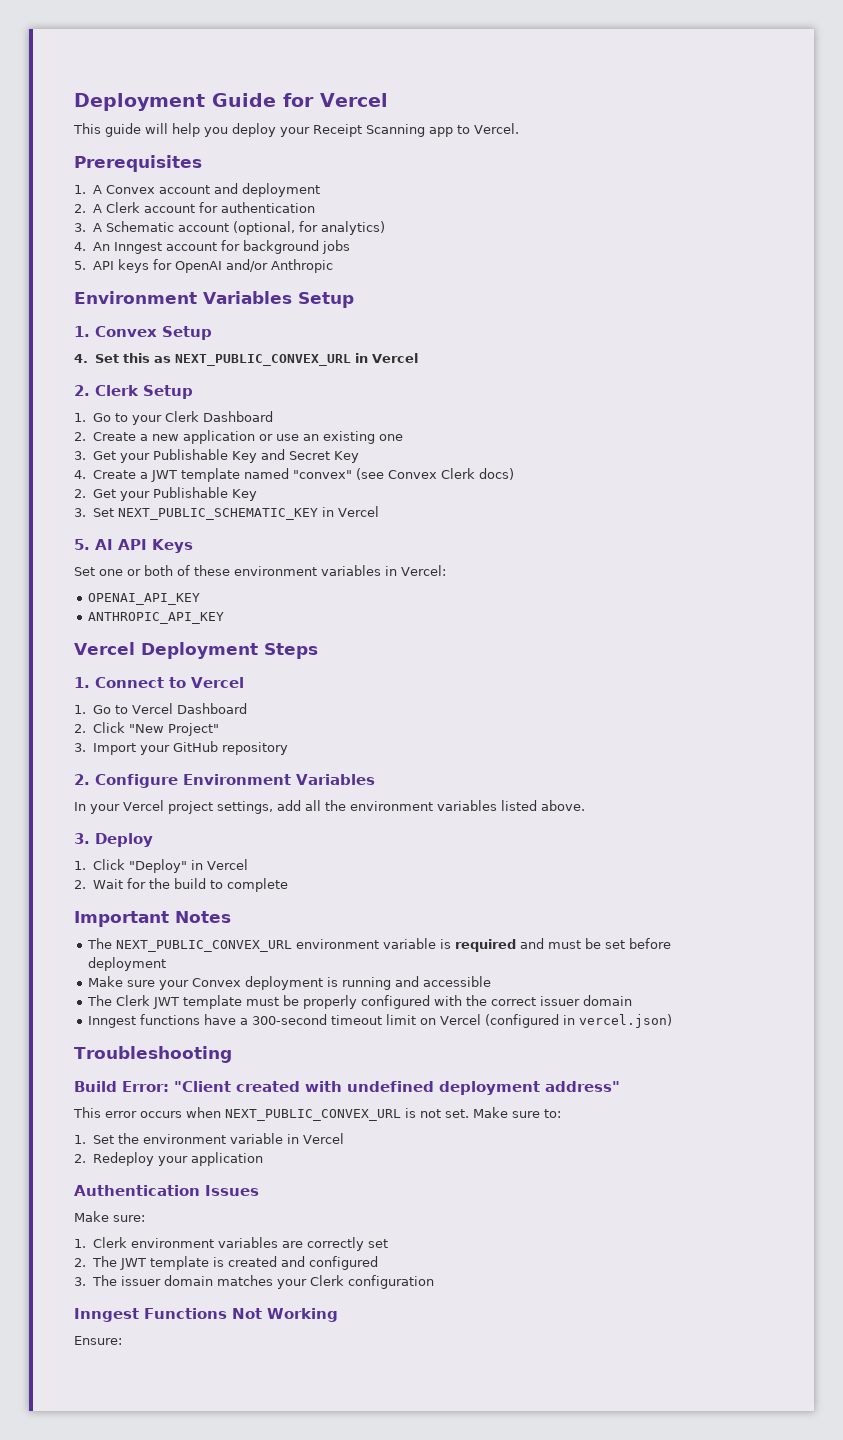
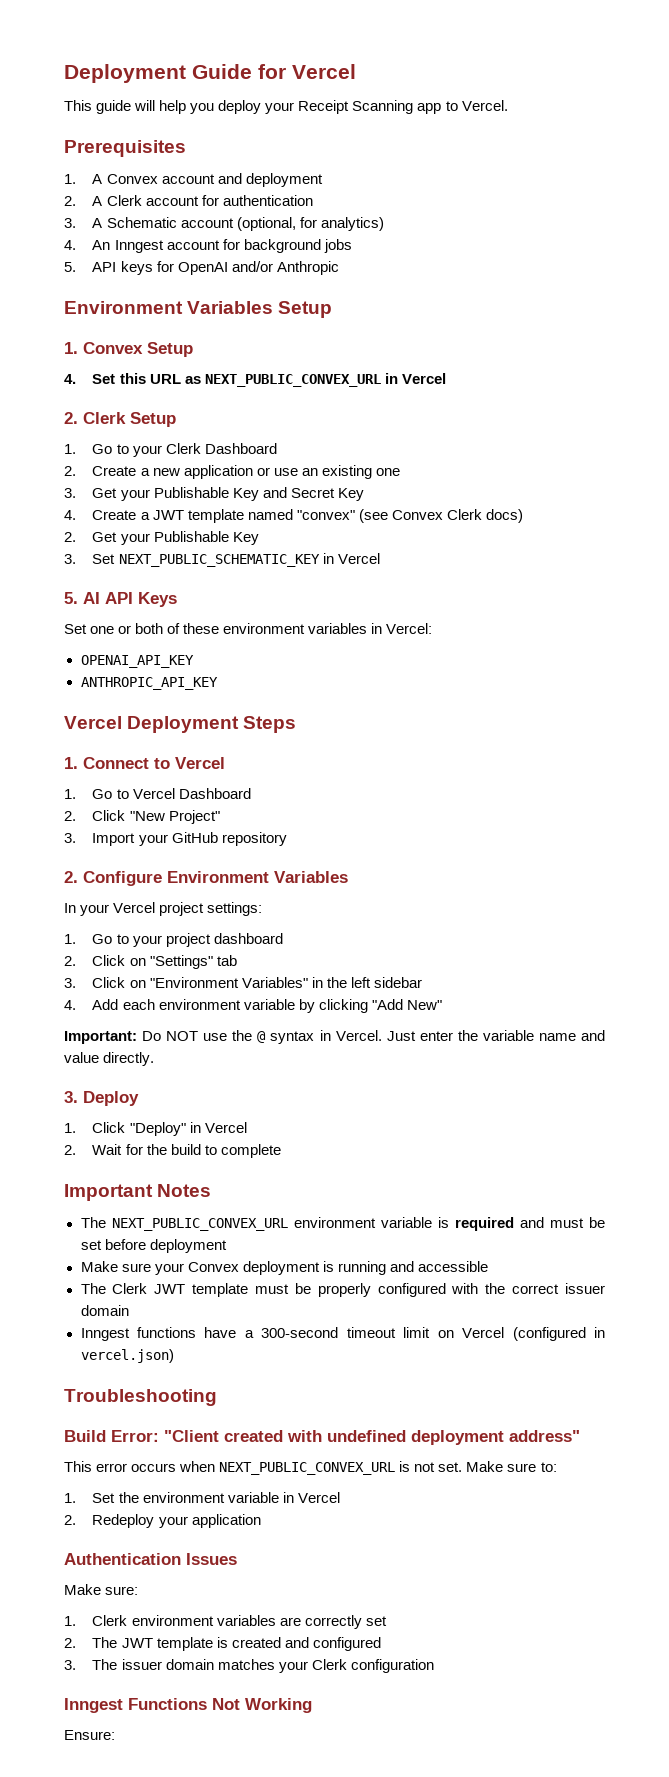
(150, 358) none -> [149,374,181,384] URL
[216,800,585,814] settings, add all the environment variables listed above. -> [207,902,263,916] [64,933,283,947] [64,955,237,969] [64,977,422,988] [64,999,442,1013] [64,1030,605,1044] [64,1052,155,1066] settings: // 1. Go to your project dashboard // 2. Click on "Settings" tab // 3. Click on "Environment Variables" in the left sidebar // 4. Add each environment variable by clicking "Add New" // Important: Do NOT use the @ syntax in Vercel. Just enter the variable name and value directly.

